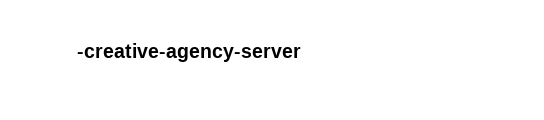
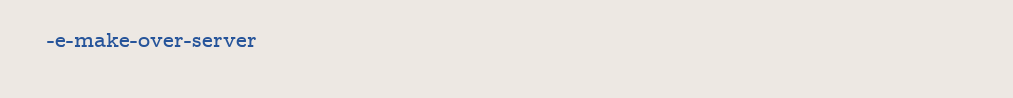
[77,43,301,62] -creative-agency-server -> [47,33,257,47] -e-make-over-server

